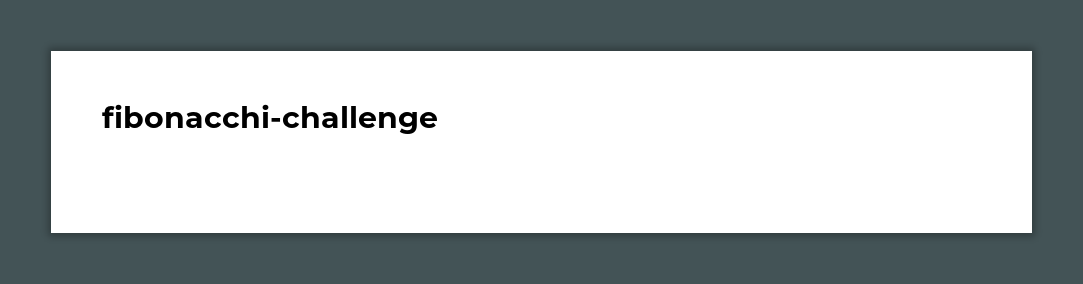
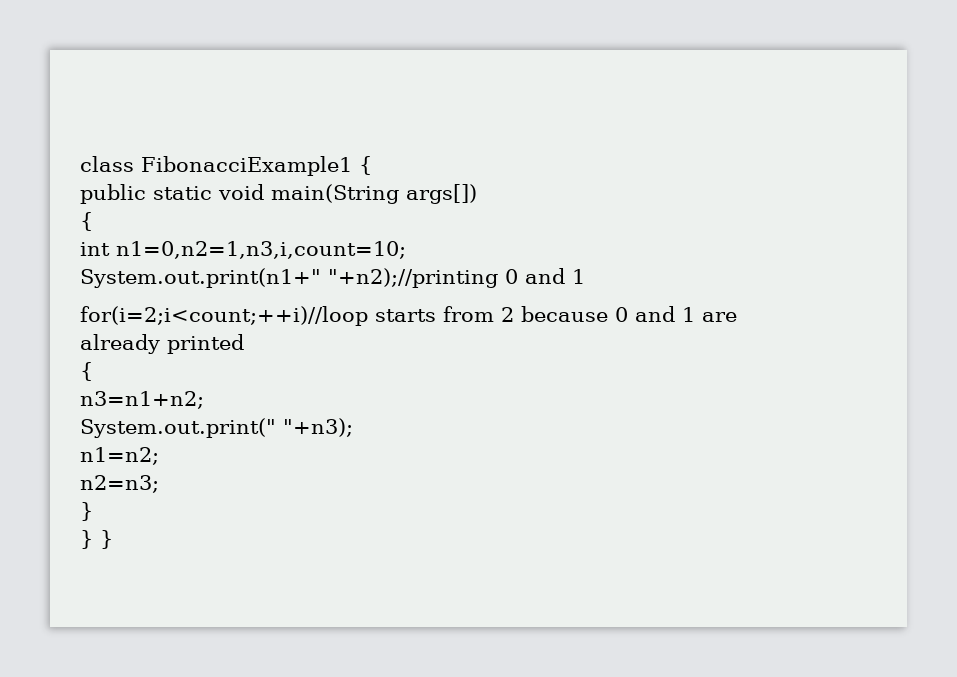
[102,104,438,134] fibonacchi-challenge -> [80,156,372,176] [80,184,477,204] [80,212,93,231] [80,241,406,259] [80,268,585,288] [80,306,737,326] [80,334,244,354] [80,362,93,381] [80,391,204,409] [80,418,353,438] [80,447,159,465] [80,475,159,493] [80,502,93,521] [80,530,113,549] class FibonacciExample1 { // public static void main(String args[]) // { // int n1=0,n2=1,n3,i,count=10; // System.out.print(n1+" "+n2);//printing 0 and 1 // for(i=2;i<count;++i)//loop starts from 2 because 0 and 1 are already printed // { // n3=n1+n2; // System.out.print(" "+n3); // n1=n2; // n2=n3; // } // } }

